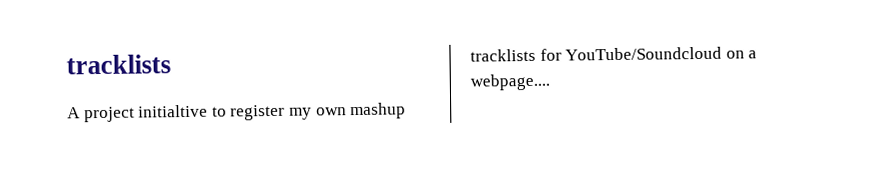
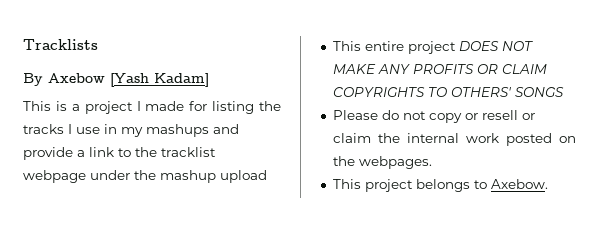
[66,54,171,75] [67,102,407,123] [470,46,758,62] [470,73,550,91] tracklists // A project initialtive to register my own mashup tracklists for YouTube/Soundcloud on a webpage.... -> [23,39,98,50] [23,73,209,87] [23,101,281,114] [23,124,239,137] [23,147,216,160] [23,170,267,183] [332,41,533,54] [332,64,547,74] [332,87,564,97] [332,110,535,123] [332,133,576,146] [332,156,432,169] [332,179,548,192] Tracklists // By Axebow [Yash Kadam] // This is a project I made for listing the tracks I use in my mashups and provide a link to the tracklist webpage under the mashup upload // This entire project DOES NOT MAKE ANY PROFITS OR CLAIM COPYRIGHTS TO OTHERS' SONGS // Please do not copy or resell or claim the internal work posted on the webpages. // This project belongs to Axebow.

